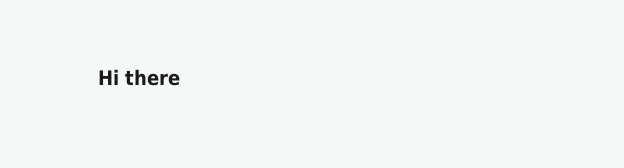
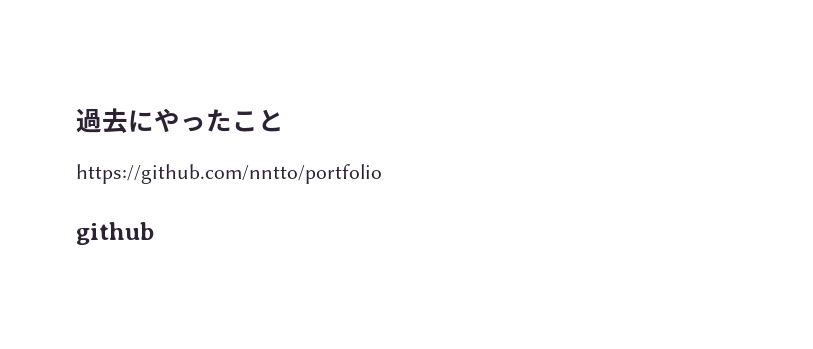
[98,69,180,86] Hi there -> [76,108,284,134] [76,164,382,184] [76,222,154,245] 過去にやったこと // https://github.com/nntto/portfolio // github

